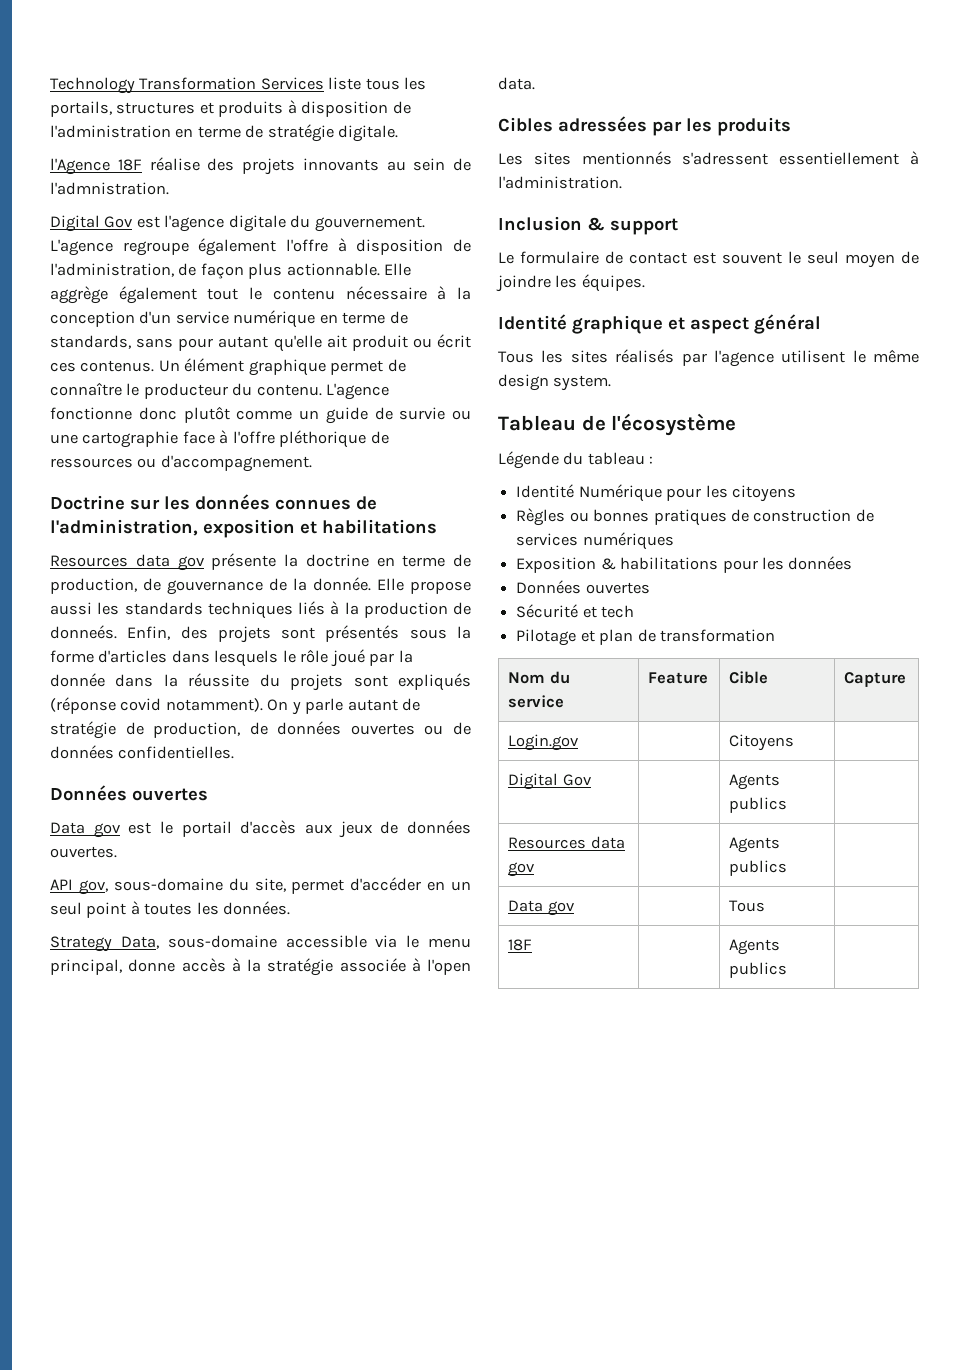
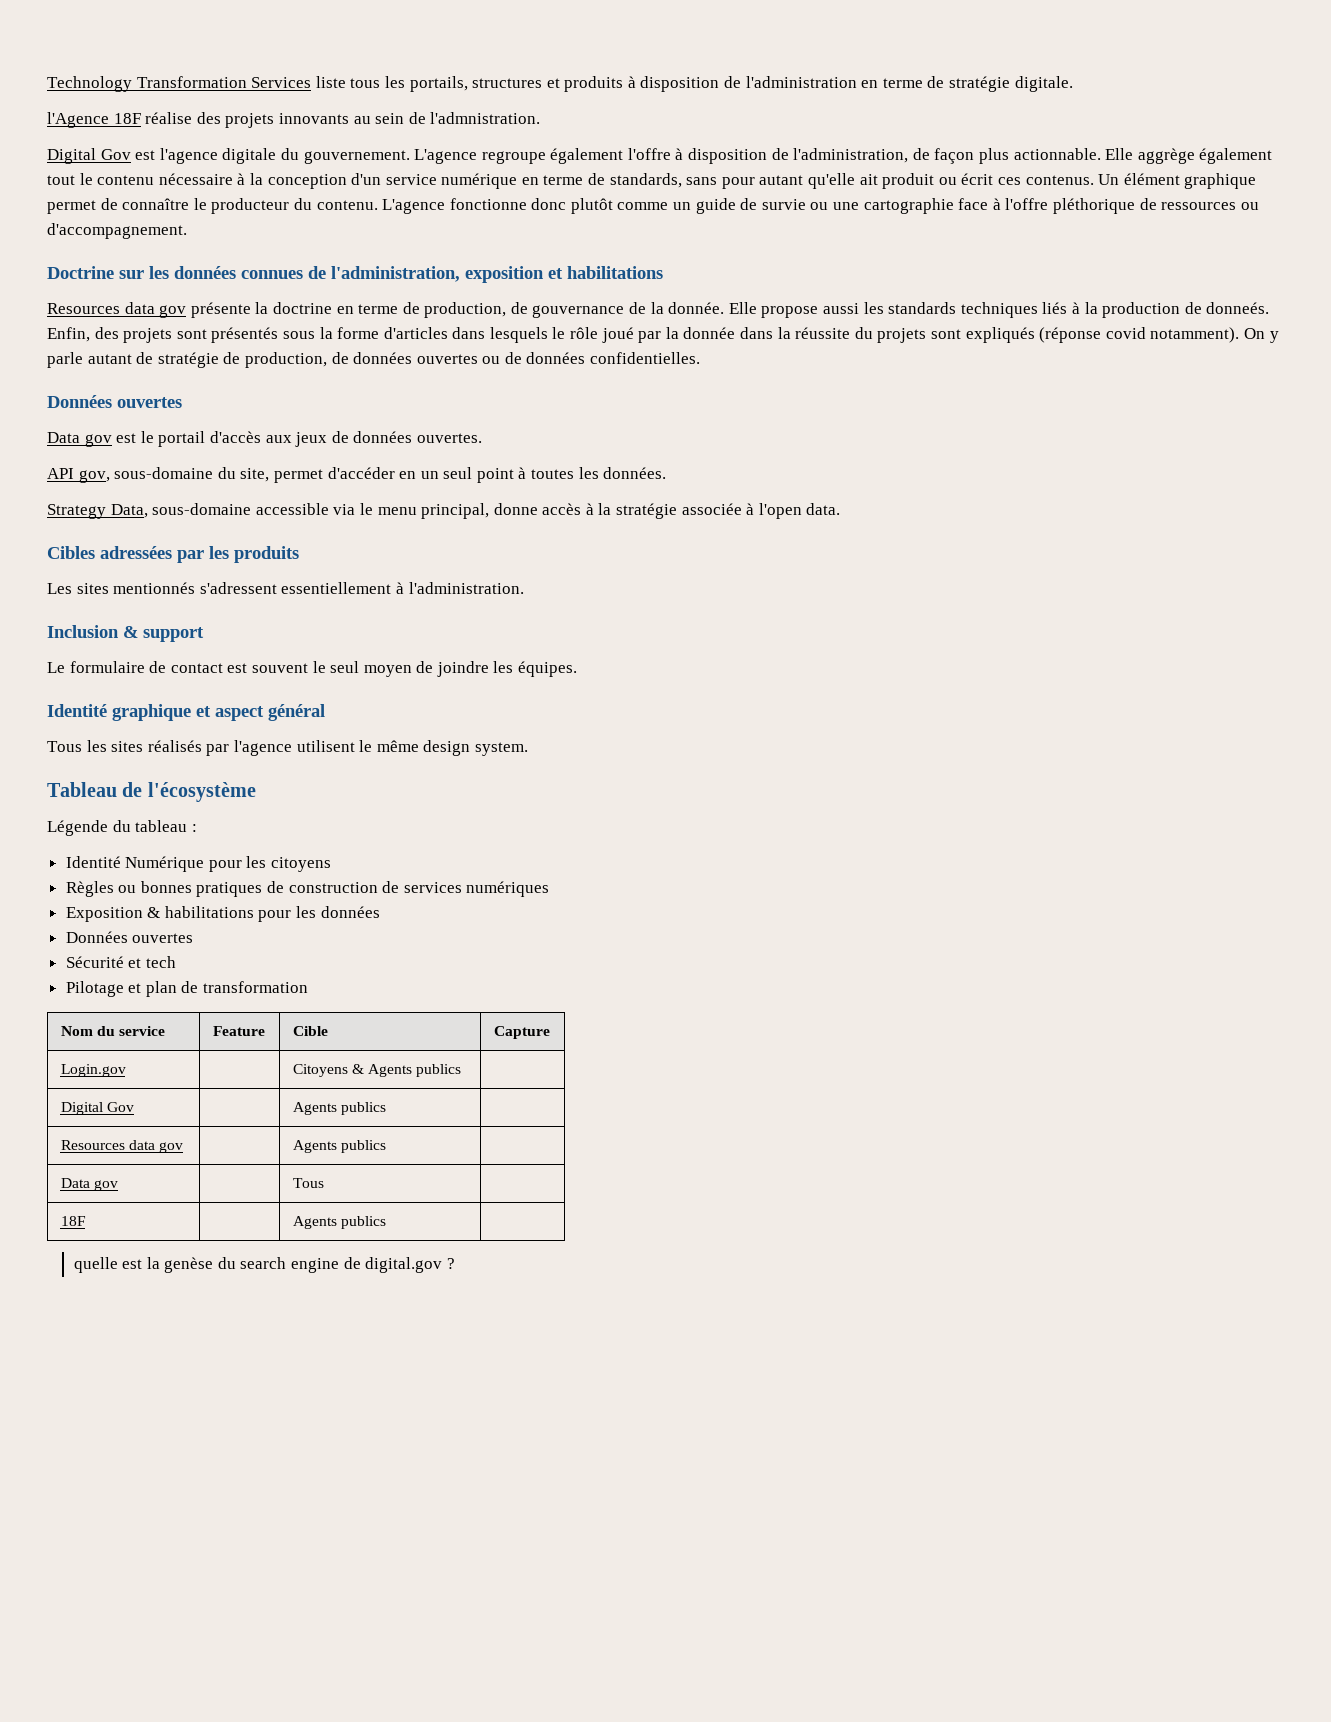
(795, 742) none -> [351,1064,462,1077] & Agents publics
(788, 970) none -> [73,1257,455,1273] // quelle est la genèse du search engine de digital.gov ?

